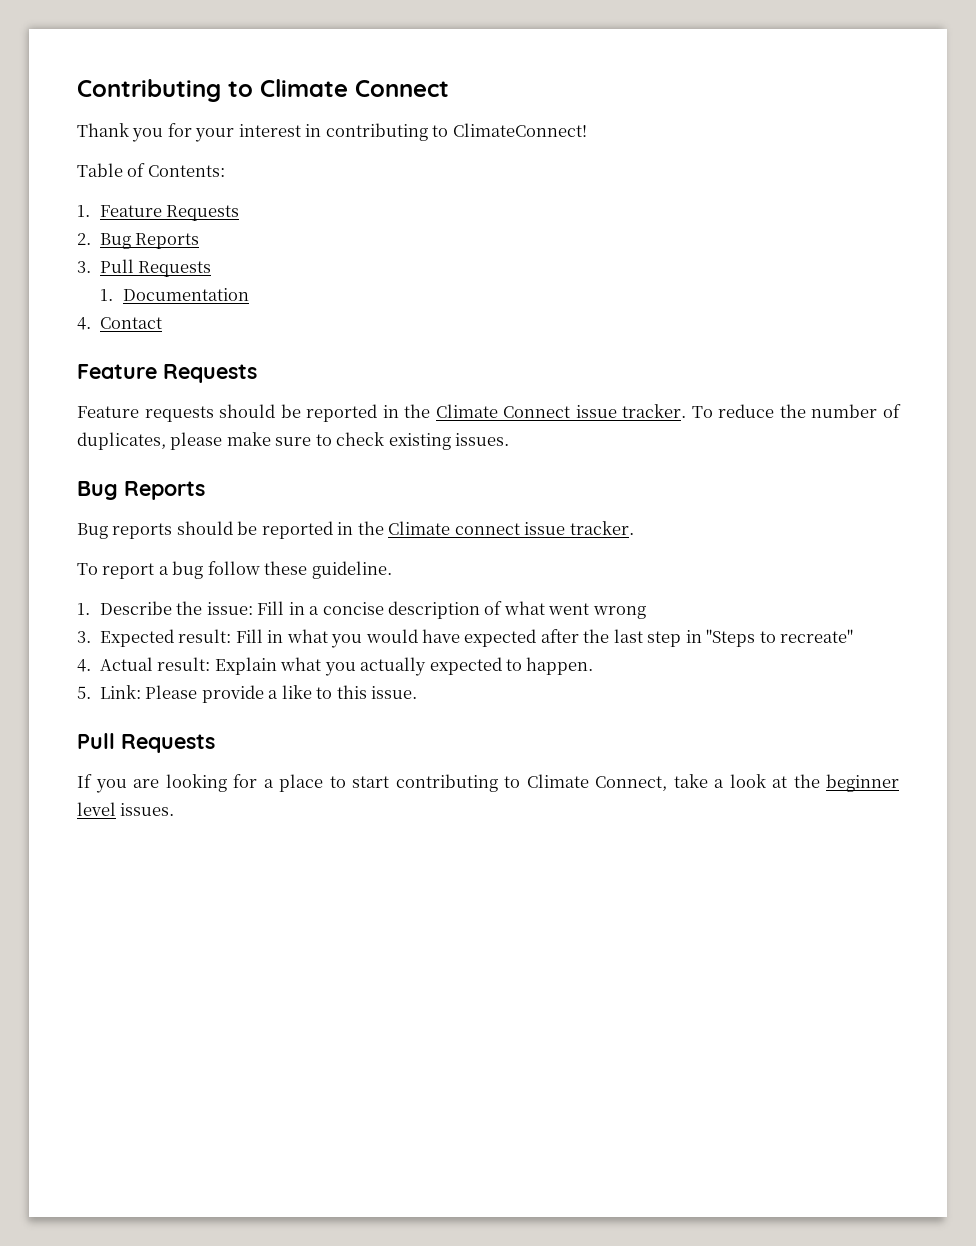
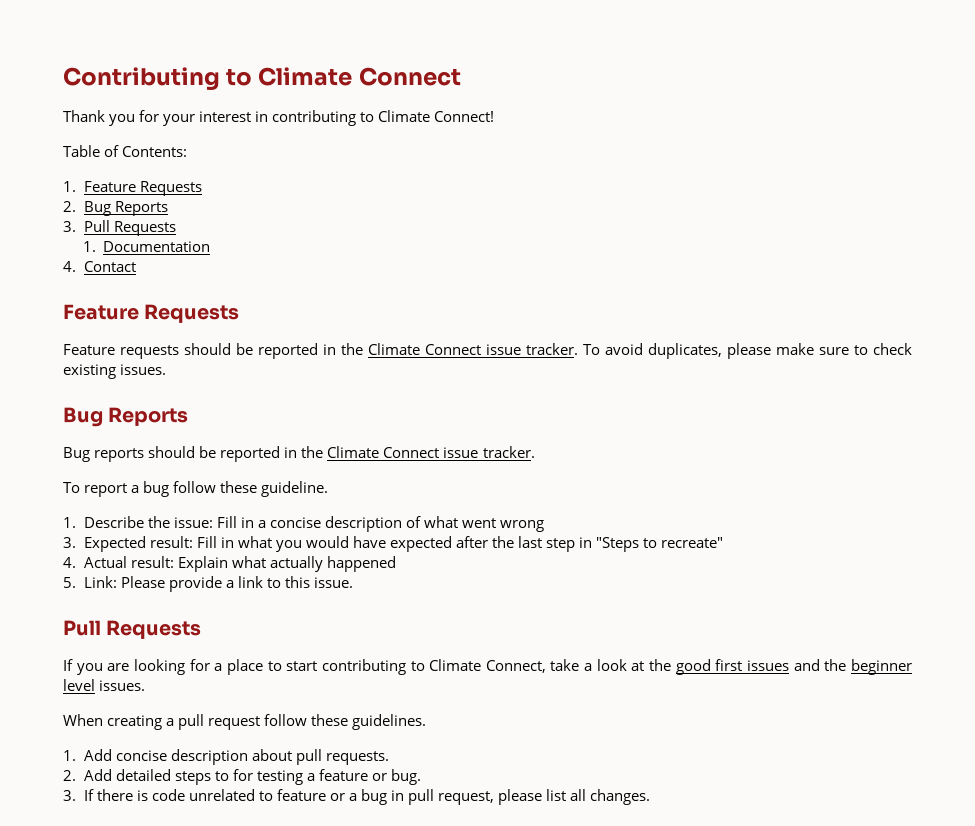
[452,123,587,137] ClimateConnect! -> [378,110,495,122] Climate Connect!
[718,404,901,418] reduce the number of -> [604,343,643,355] avoid
[454,523,520,535] connect -> [383,447,440,458] Connect
[324,657,594,676] you actually expected to happen. -> [269,556,396,572] actually happened
[281,685,312,699] like -> [237,576,263,588] link
[826,774,899,792] [77,802,175,816] beginner level issues. -> [675,659,913,675] [63,679,146,691] [63,714,427,730] [63,749,389,765] [63,769,421,785] [63,789,651,805] good first issues and the beginner level issues. // When creating a pull request follow these guidelines. // 1. Add concise description about pull requests. // 2. Add detailed steps to for testing a feature or bug. // 3. If there is code unrelated to feature or a bug in pull request, please list all changes.

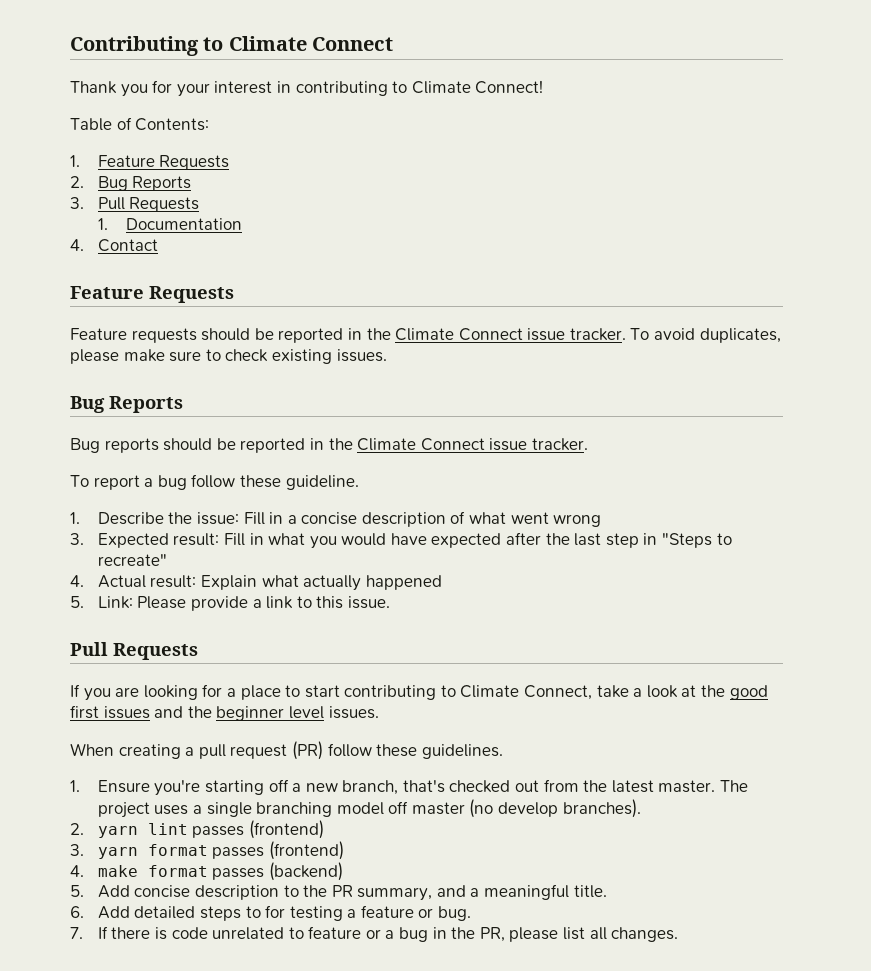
(261, 723) none -> [291,741,323,760] (PR)
[83,749,389,765] [63,770,76,781] Add concise description about pull requests. // 2. -> [97,779,749,796] [97,799,641,818] [70,820,324,839] [70,841,344,860] [70,862,343,881] [70,884,607,901] [70,906,84,918] Ensure you're starting off a new branch, that's checked out from the latest master. The project uses a single branching model off master (no develop branches). // 2. yarn lint passes (frontend) // 3. yarn format passes (frontend) // 4. make format passes (backend) // 5. Add concise description to the PR summary, and a meaningful title. // 6.
[63,790,76,801] 3. -> [70,927,83,939] 7.
[408,789,495,805] pull request, -> [451,927,505,942] the PR,

